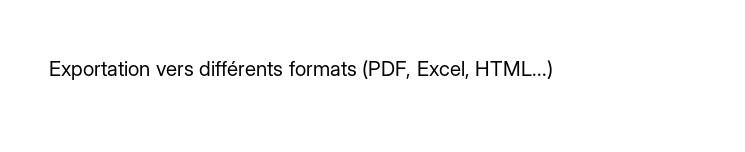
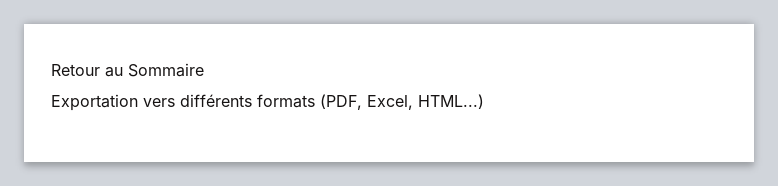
(49, 70) none -> [51,63,204,77] Retour au Sommaire //

